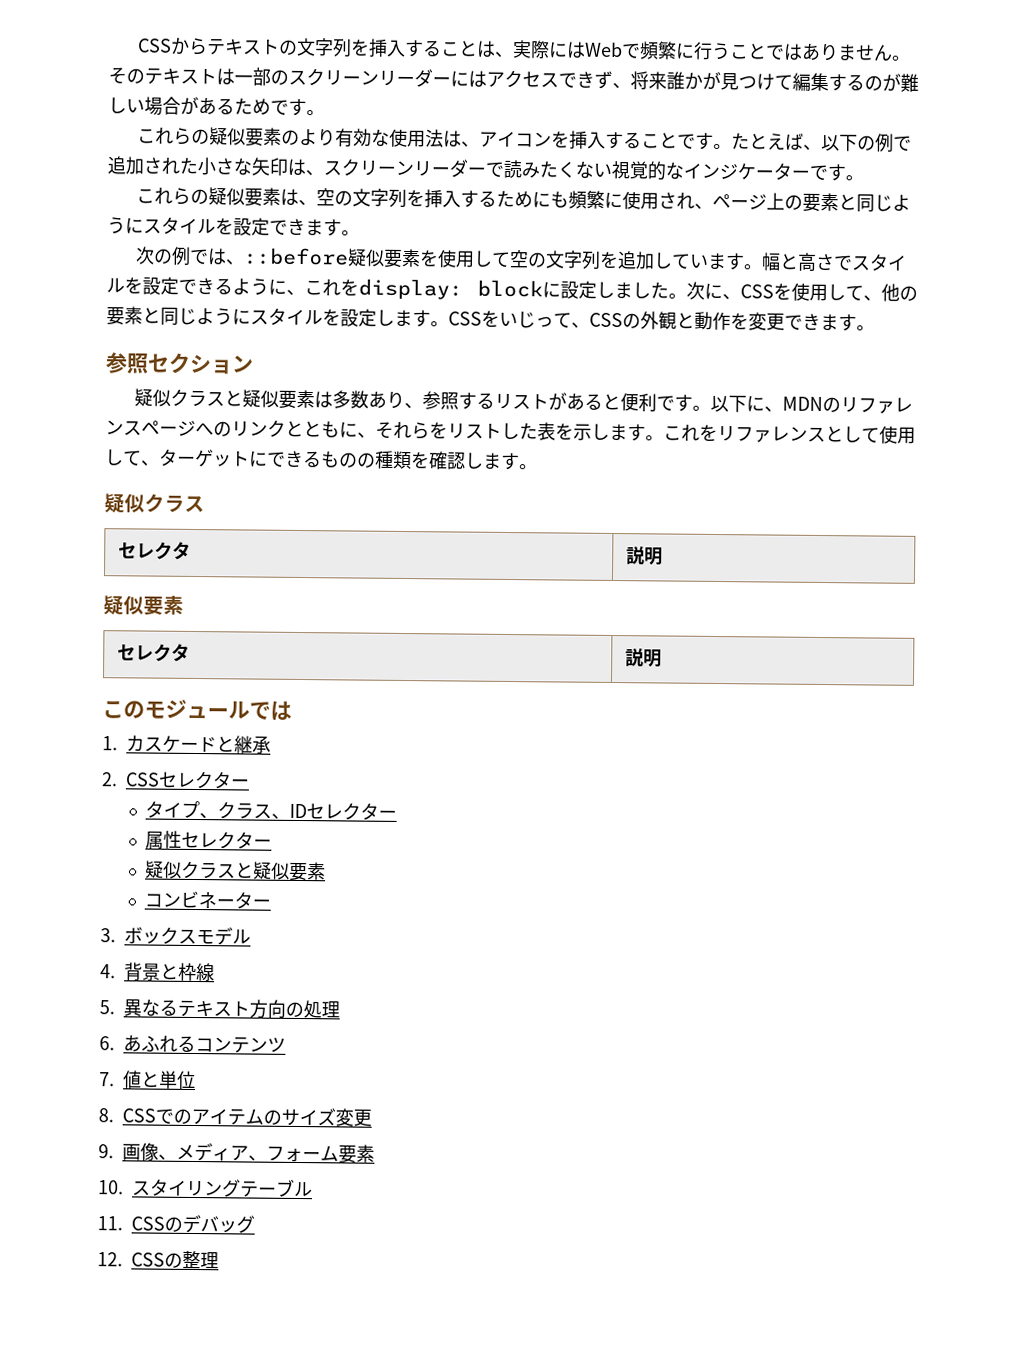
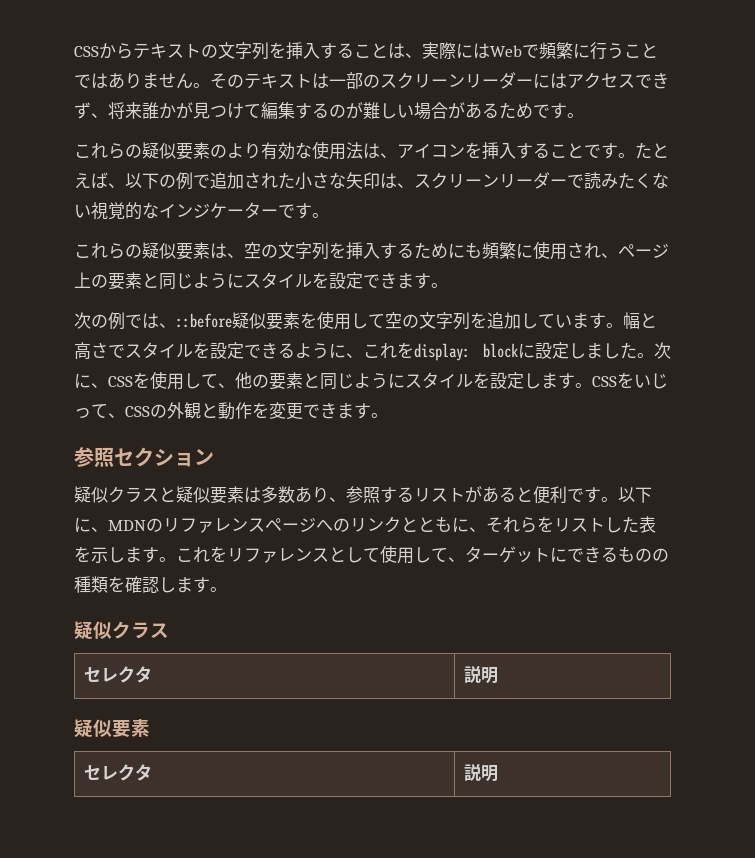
[102,699,292,721] [102,735,272,754] [101,770,251,790] [145,800,398,821] [145,830,273,850] [145,860,327,882] [144,890,272,910] [100,926,252,946] [100,962,216,982] [99,999,341,1019] [99,1034,287,1054] [99,1070,197,1090] [98,1108,373,1127] [98,1142,376,1164] [98,1178,313,1198] [97,1214,255,1234] [97,1250,219,1270] // このモジュールでは // 1.カスケードと継承 // 2. CSSセレクター // タイプ、クラス、IDセレクター // 属性セレクター // 疑似クラスと疑似要素 // コンビネーター // 3.ボックスモデル // 4.背景と枠線 // 5.異なるテキスト方向の処理 // 6.あふれるコンテンツ // 7.値と単位 // 8. CSSでのアイテムのサイズ変更 // 9.画像、メディア、フォーム要素 // 10.スタイリングテーブル // 11. CSSのデバッグ // 12. CSSの整理 -> (498, 773) none

